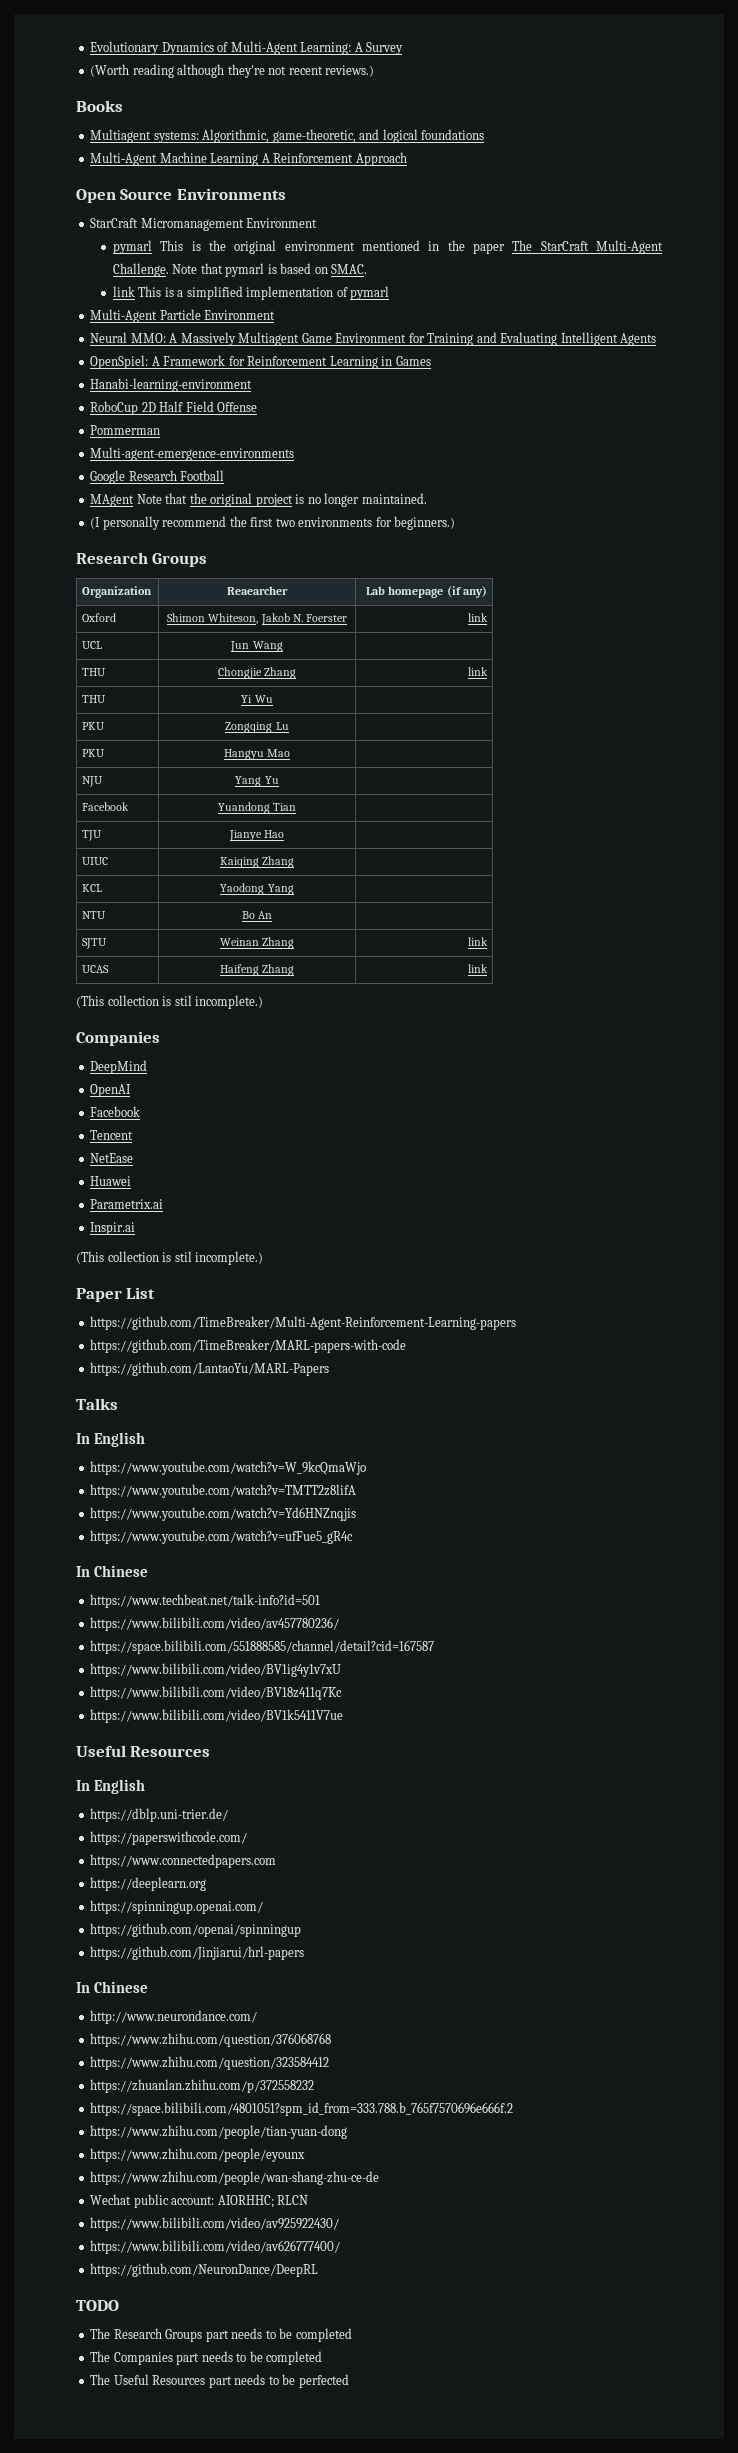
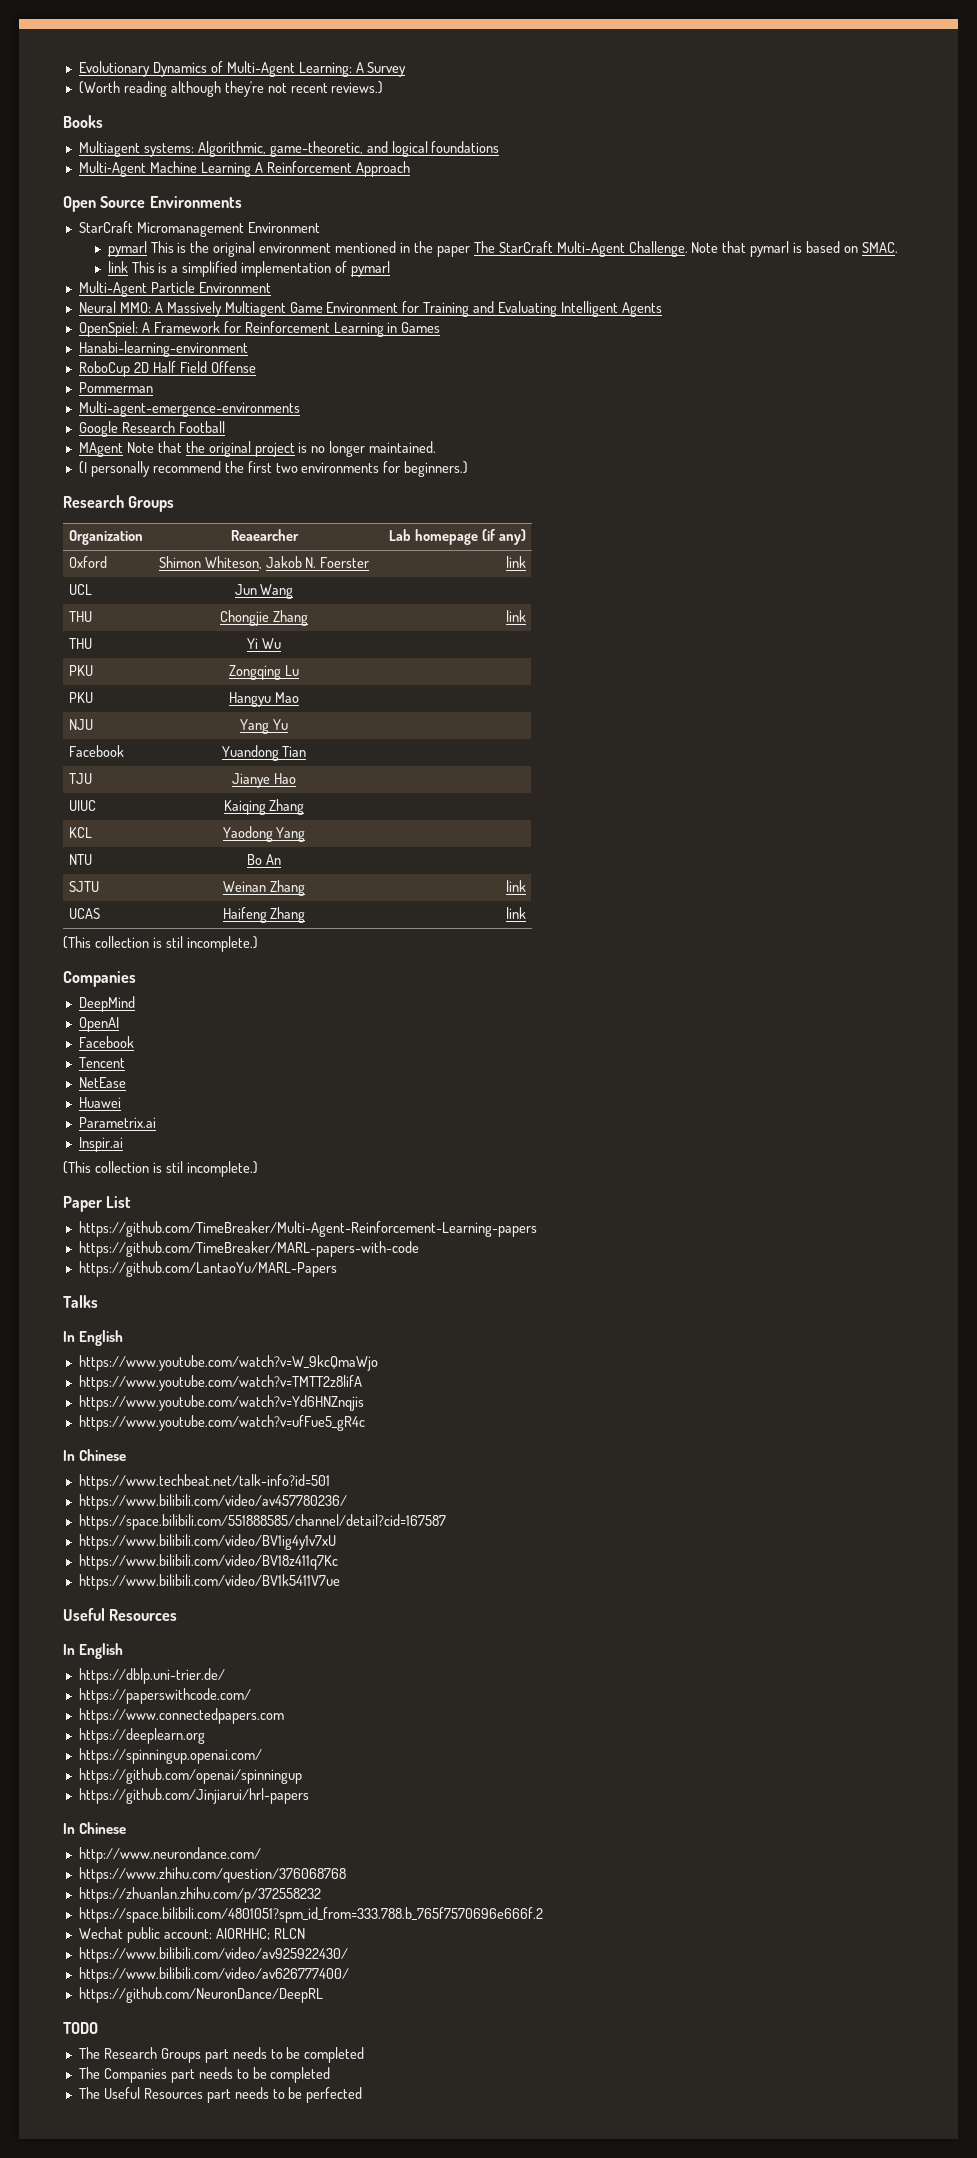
[90,2056,330,2070] // https://www.zhihu.com/question/323584412 -> (346, 1875) none
[90,2125,348,2139] [90,2148,306,2162] [90,2171,380,2185] // https://www.zhihu.com/people/tian-yuan-dong // https://www.zhihu.com/people/eyounx // https://www.zhihu.com/people/wan-shang-zhu-ce-de -> (543, 1915) none

